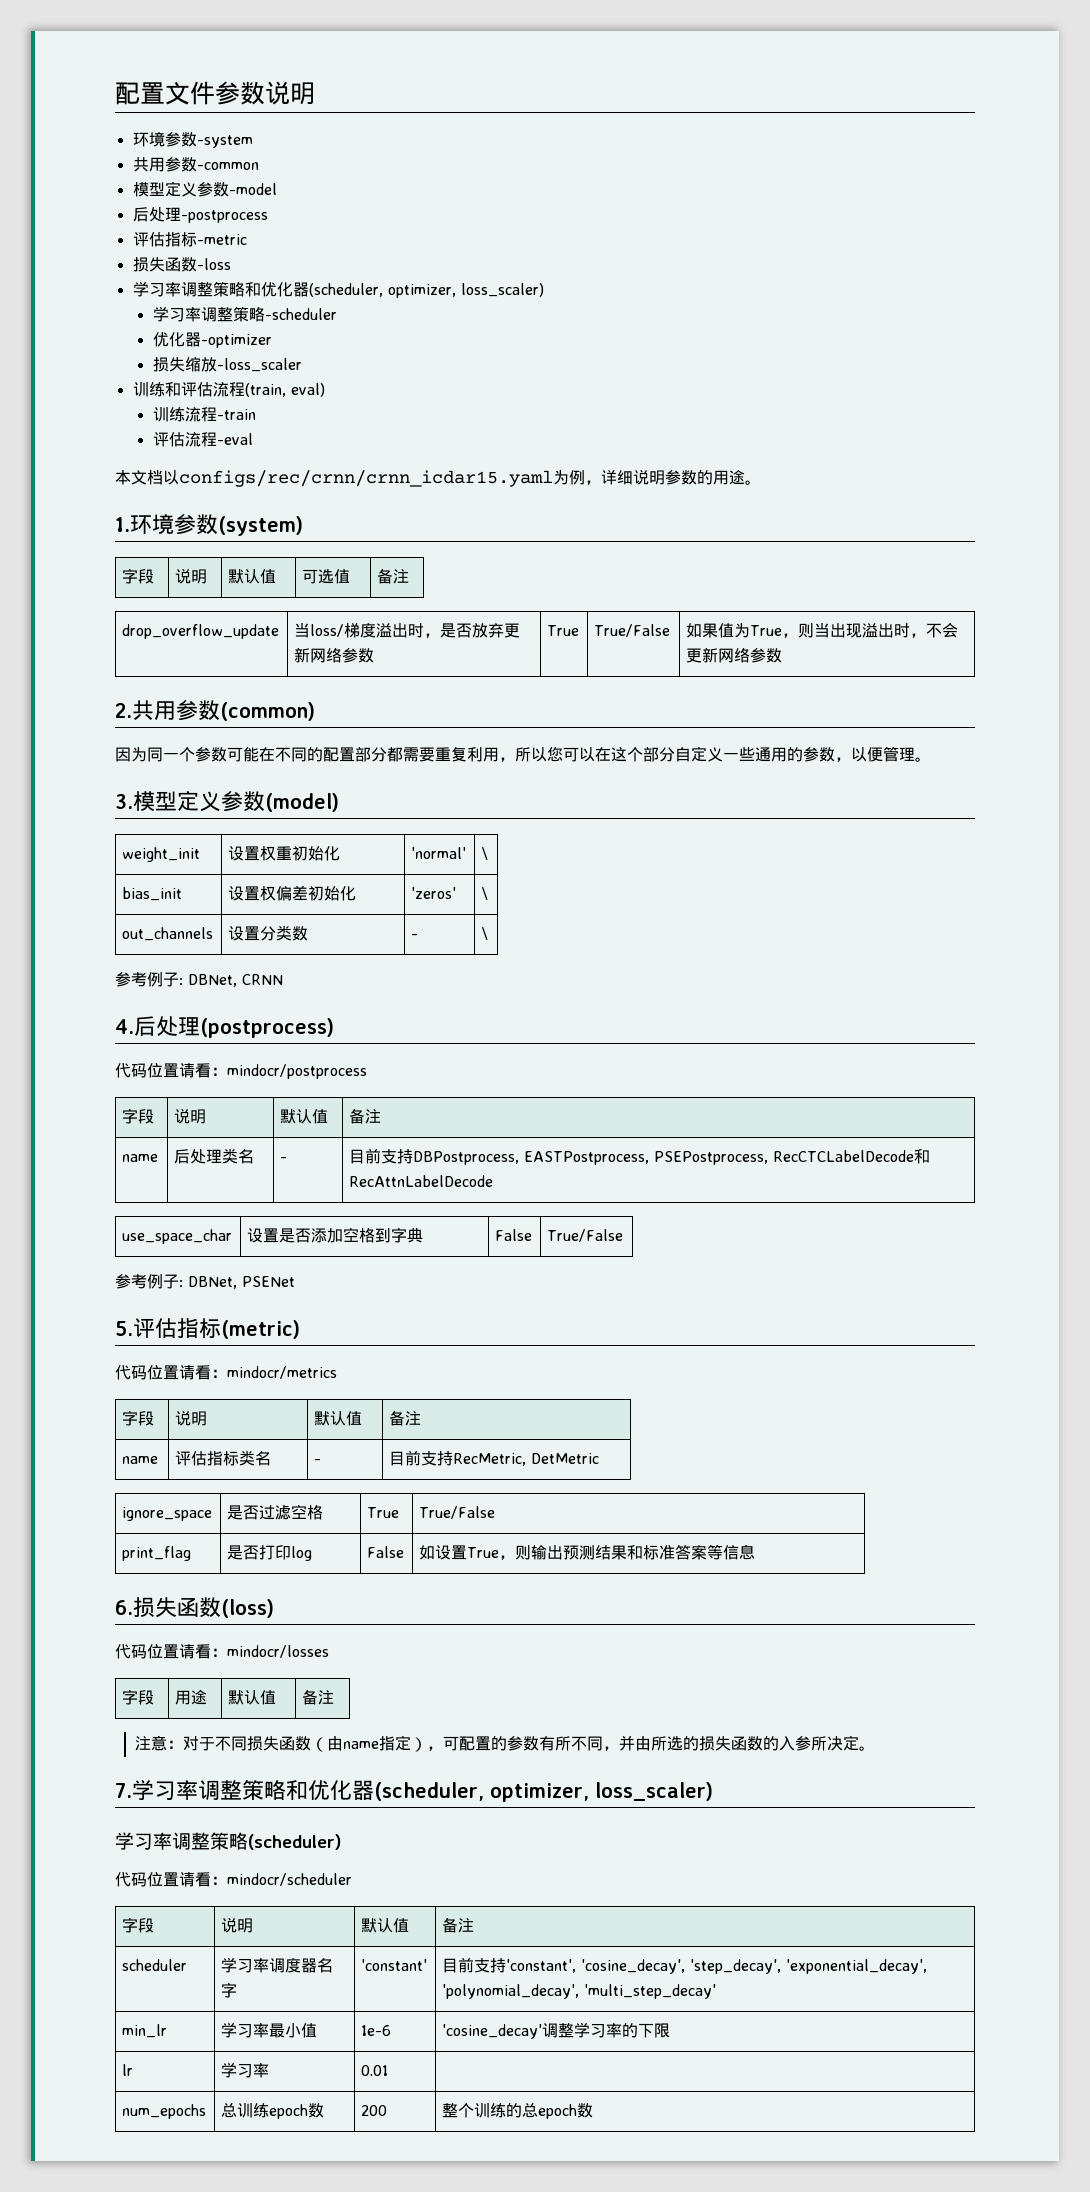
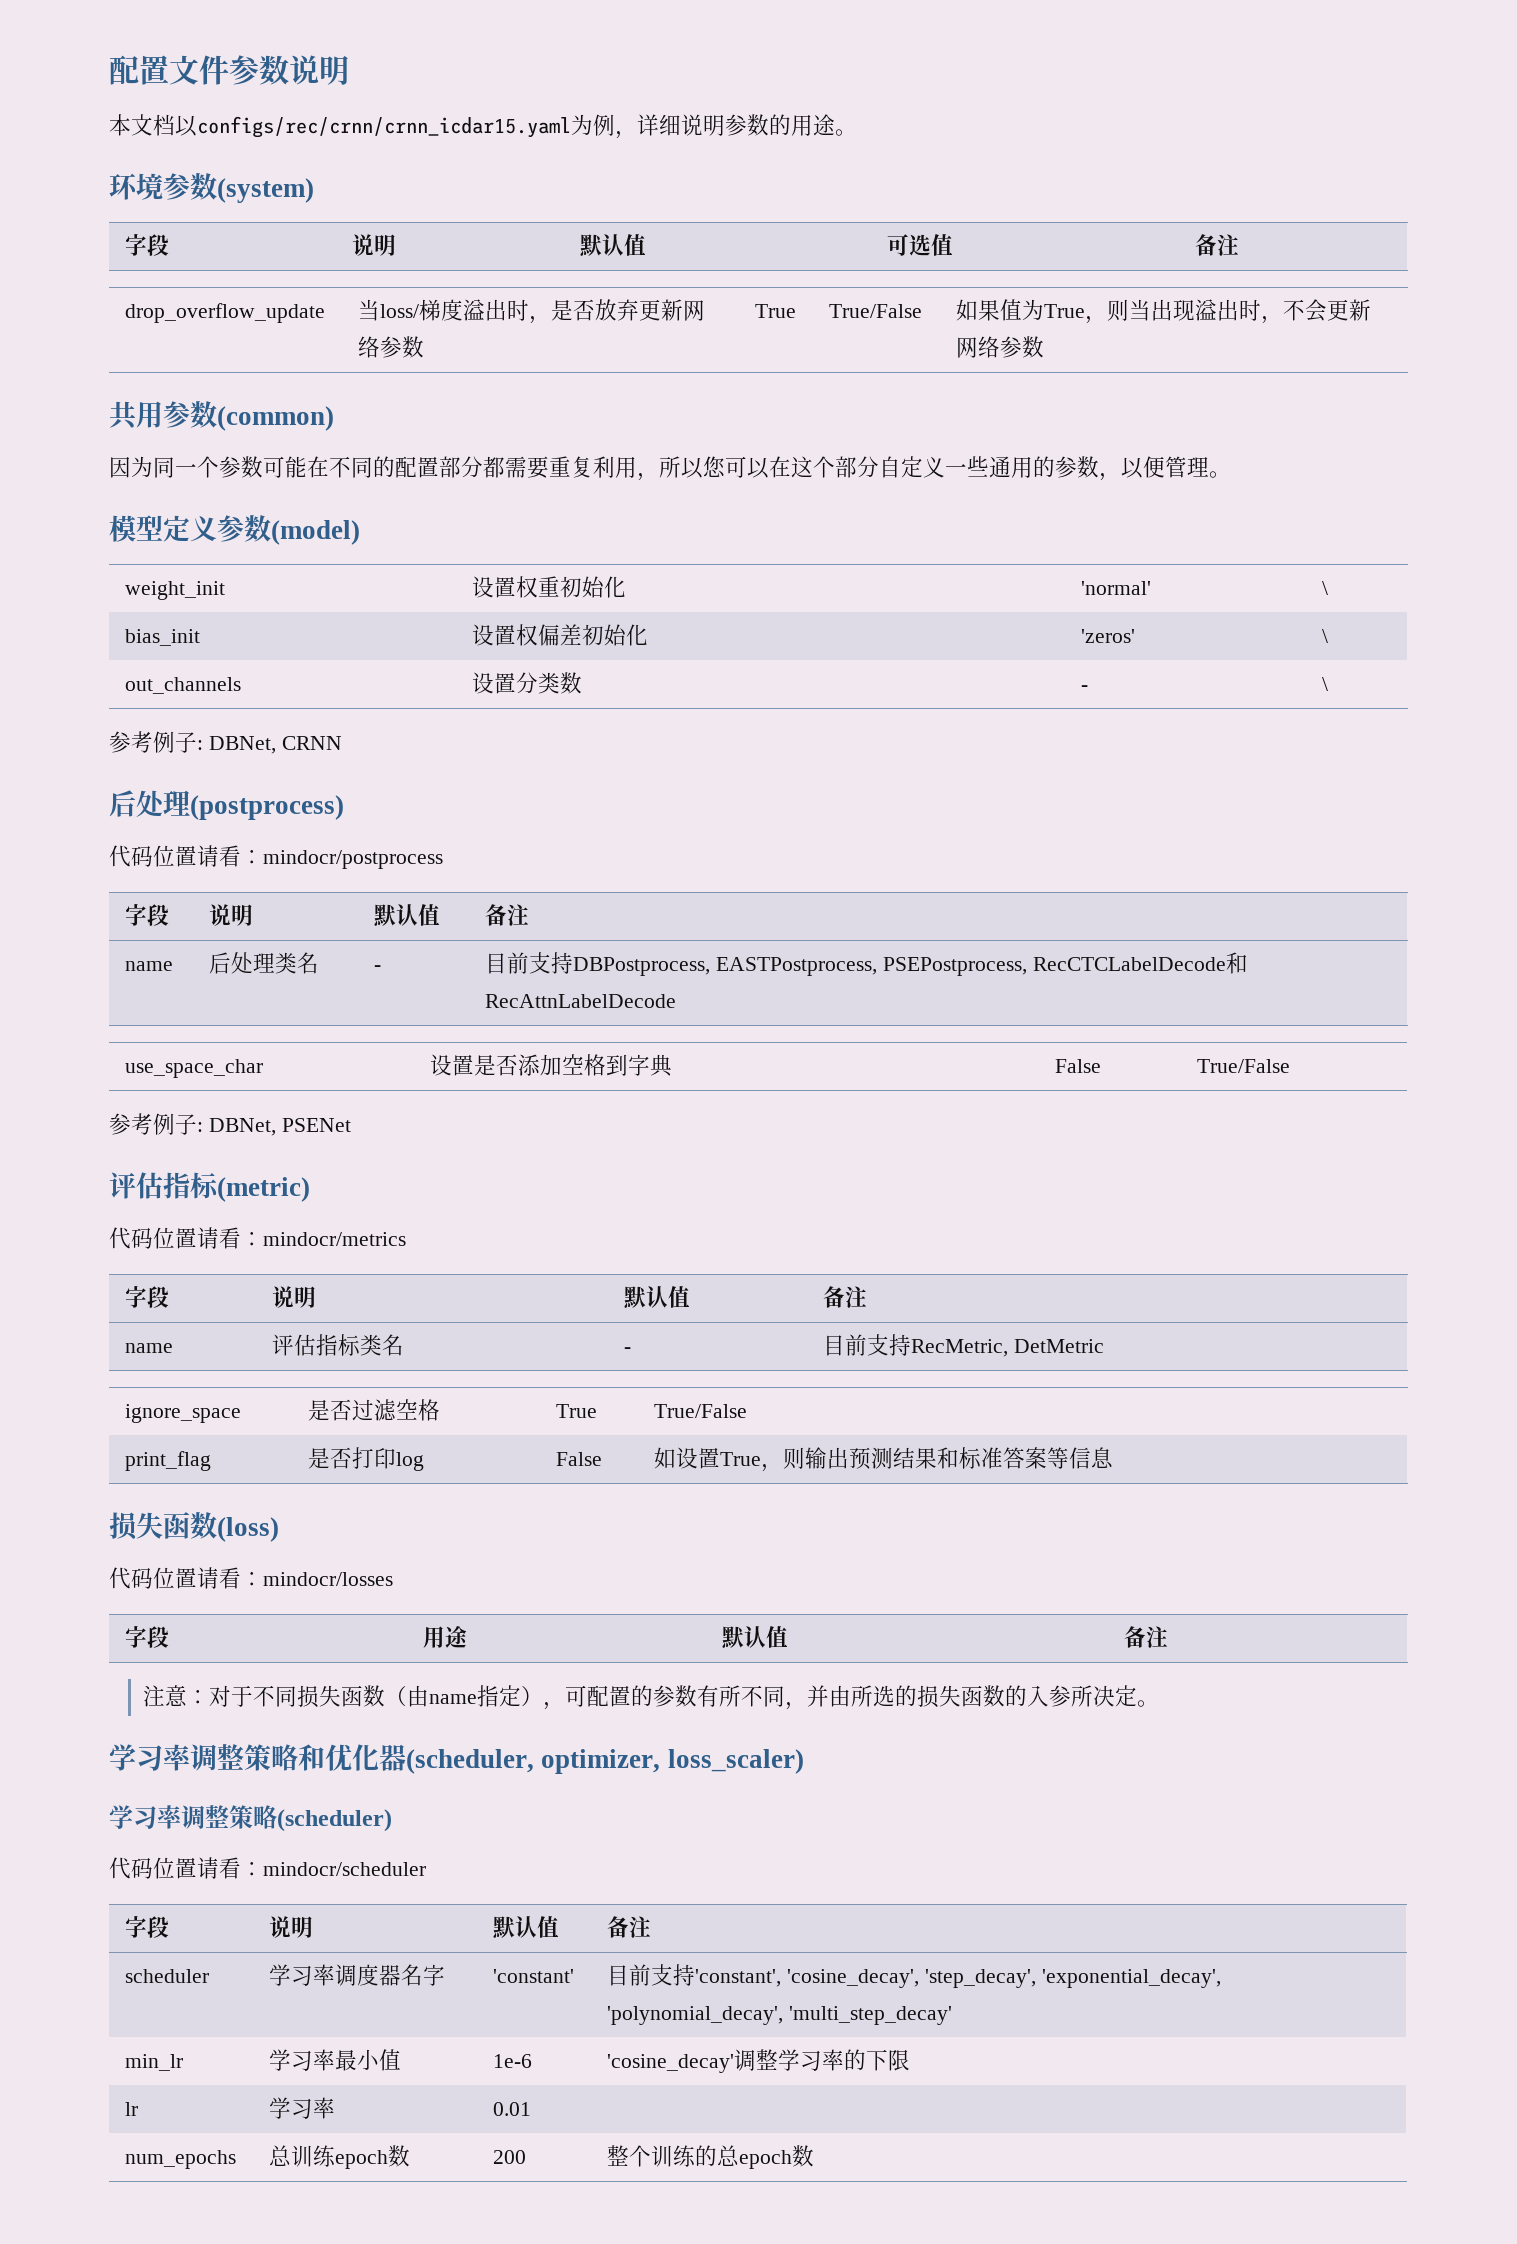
[132,131,253,148] [132,157,259,172] [132,181,277,197] [132,207,268,223] [132,232,247,247] [132,257,231,272] [132,281,544,298] [152,306,337,322] [152,332,272,348] [152,357,302,372] [132,382,325,397] [152,407,256,422] [152,432,253,447] // 环境参数-system // 共用参数-common // 模型定义参数-model // 后处理-postprocess // 评估指标-metric // 损失函数-loss // 学习率调整策略和优化器(scheduler, optimizer, loss_scaler) // 学习率调整策略-scheduler // 优化器-optimizer // 损失缩放-loss_scaler // 训练和评估流程(train, eval) // 训练流程-train // 评估流程-eval -> (349, 70) none
[115,517,130,532] 1. -> (857, 132) none
[115,703,132,718] 2. -> (1045, 347) none
[115,794,133,809] 3. -> (1231, 474) none
[115,1019,134,1034] 4. -> (342, 743) none
[115,1321,133,1336] 5. -> (351, 1125) none
[115,1600,133,1615] 6. -> (1114, 1457) none
[115,1783,132,1798] 7. -> (1160, 1703) none

